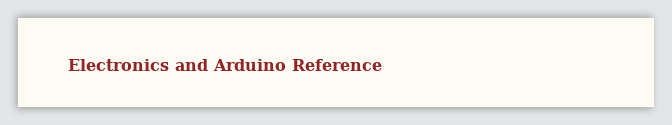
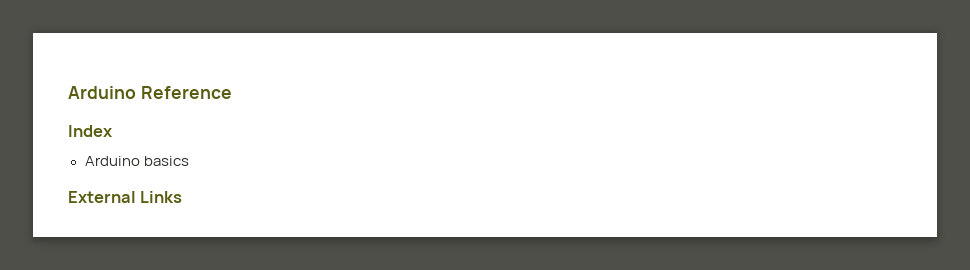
[68,59,208,71] Electronics and -> (68, 92) none
(382, 65) none -> [68,125,112,137] [84,156,189,166] [68,191,183,203] // Index // Arduino basics // External Links

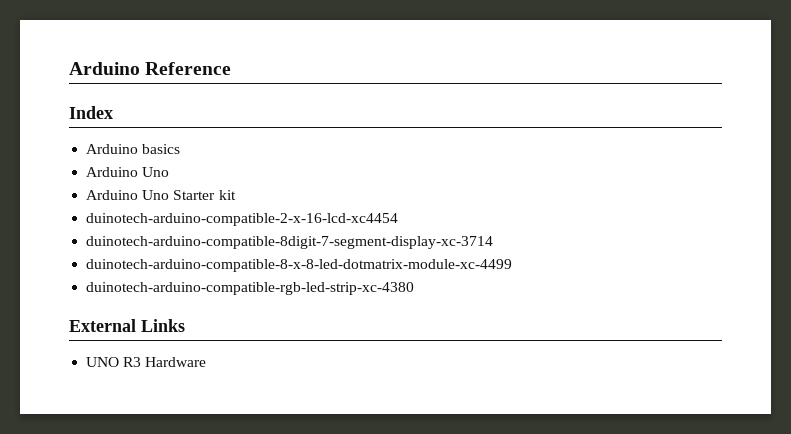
(189, 161) none -> [86,167,170,177] [86,190,236,200] [86,213,399,226] [86,236,494,249] [86,259,513,272] [86,282,415,295] // Arduino Uno // Arduino Uno Starter kit // duinotech-arduino-compatible-2-x-16-lcd-xc4454 // duinotech-arduino-compatible-8digit-7-segment-display-xc-3714 // duinotech-arduino-compatible-8-x-8-led-dotmatrix-module-xc-4499 // duinotech-arduino-compatible-rgb-led-strip-xc-4380
(183, 197) none -> [86,357,207,367] // UNO R3 Hardware

